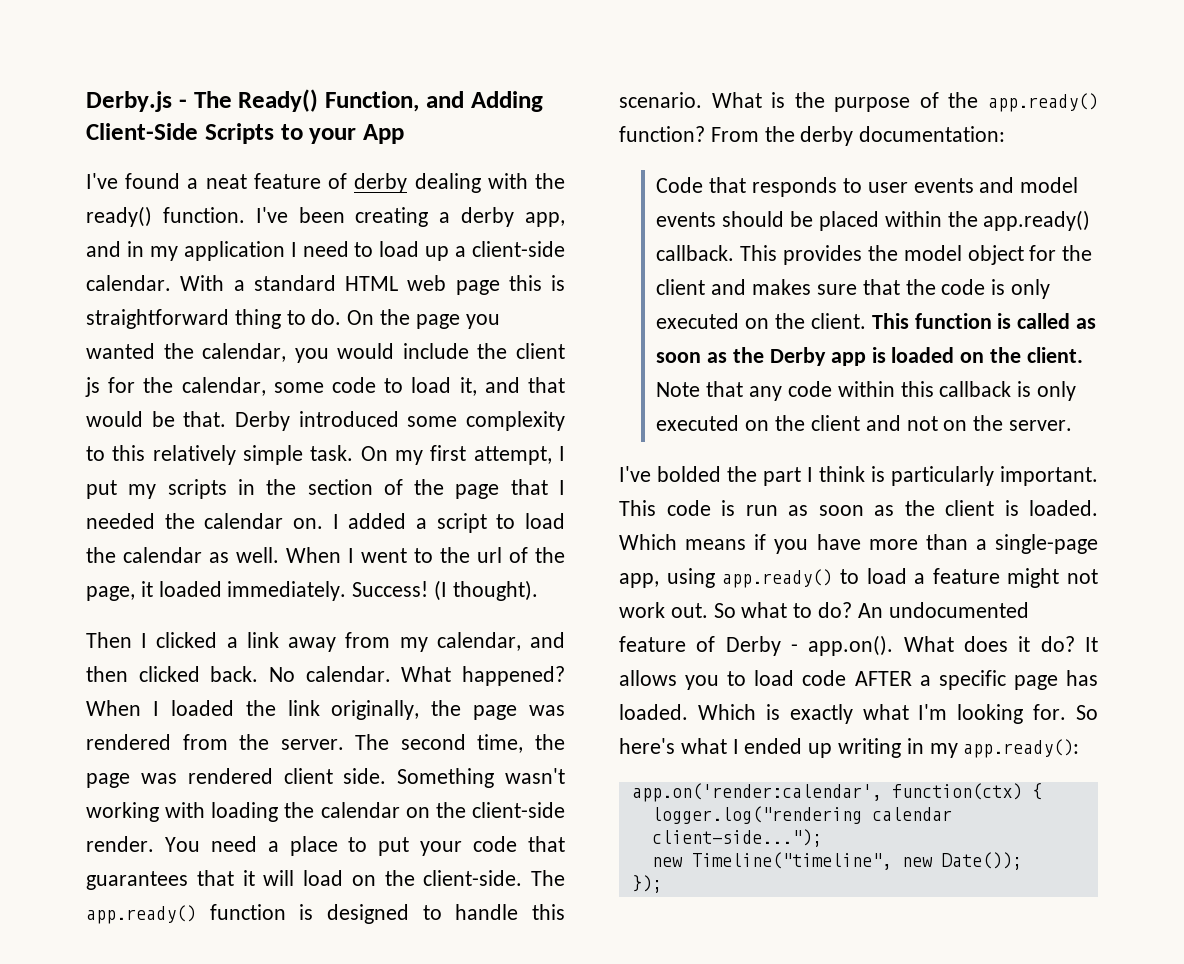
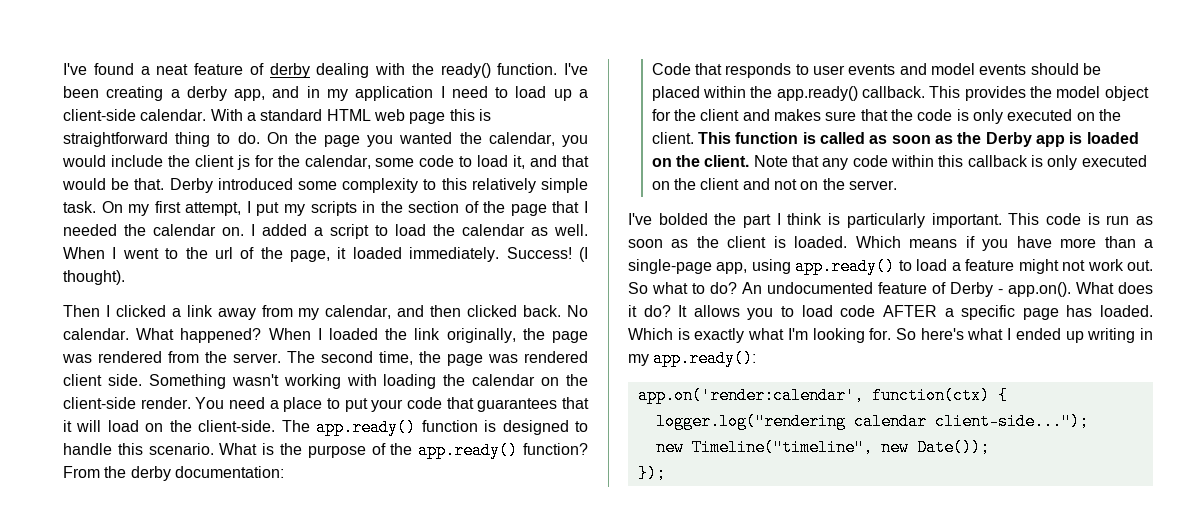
[86,89,543,112] [86,123,404,144] Derby.js - The Ready() Function, and Adding Client-Side Scripts to your App // -> (63, 69) none

